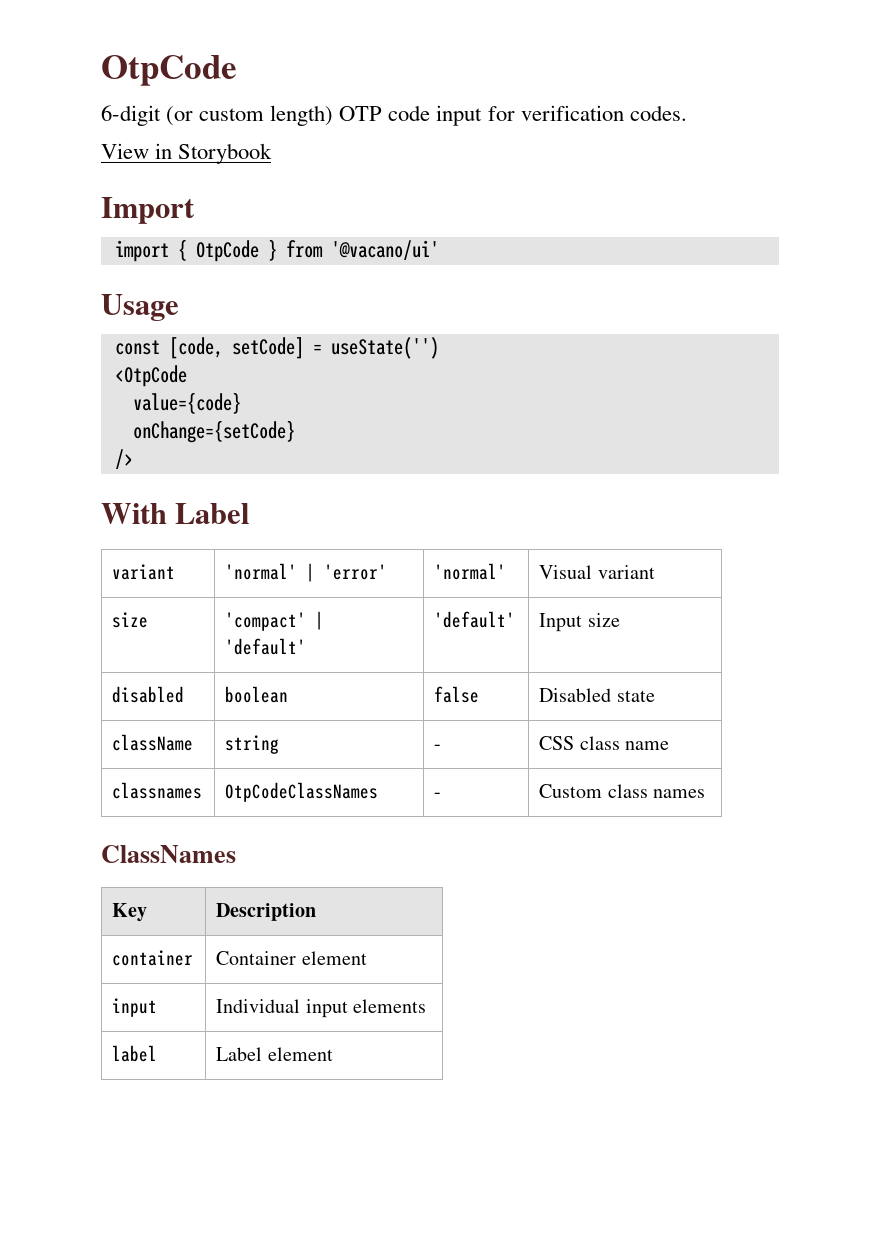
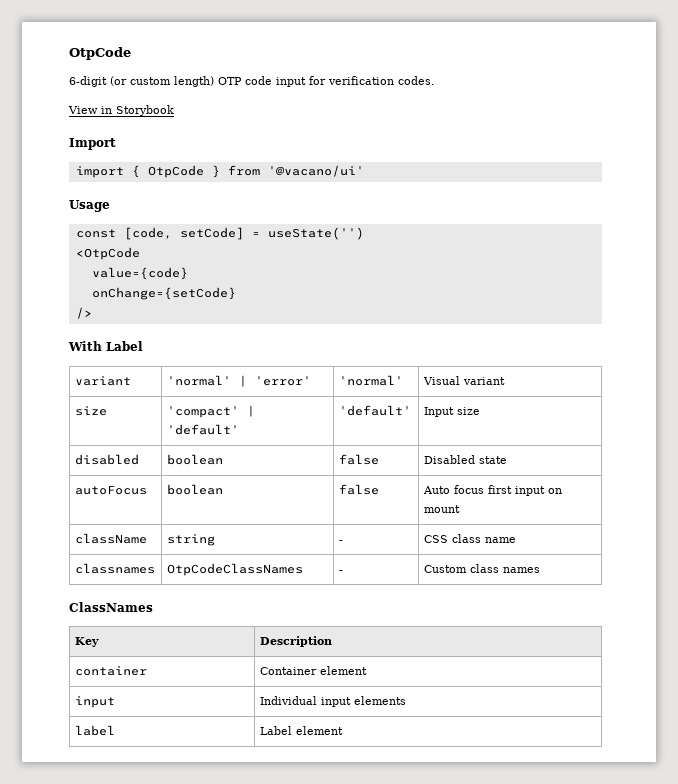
(655, 696) none -> [74,485,147,495] [166,484,223,495] [338,484,379,495] [422,485,562,496] [423,505,460,513] // autoFocus | boolean | false | Auto focus first input on mount

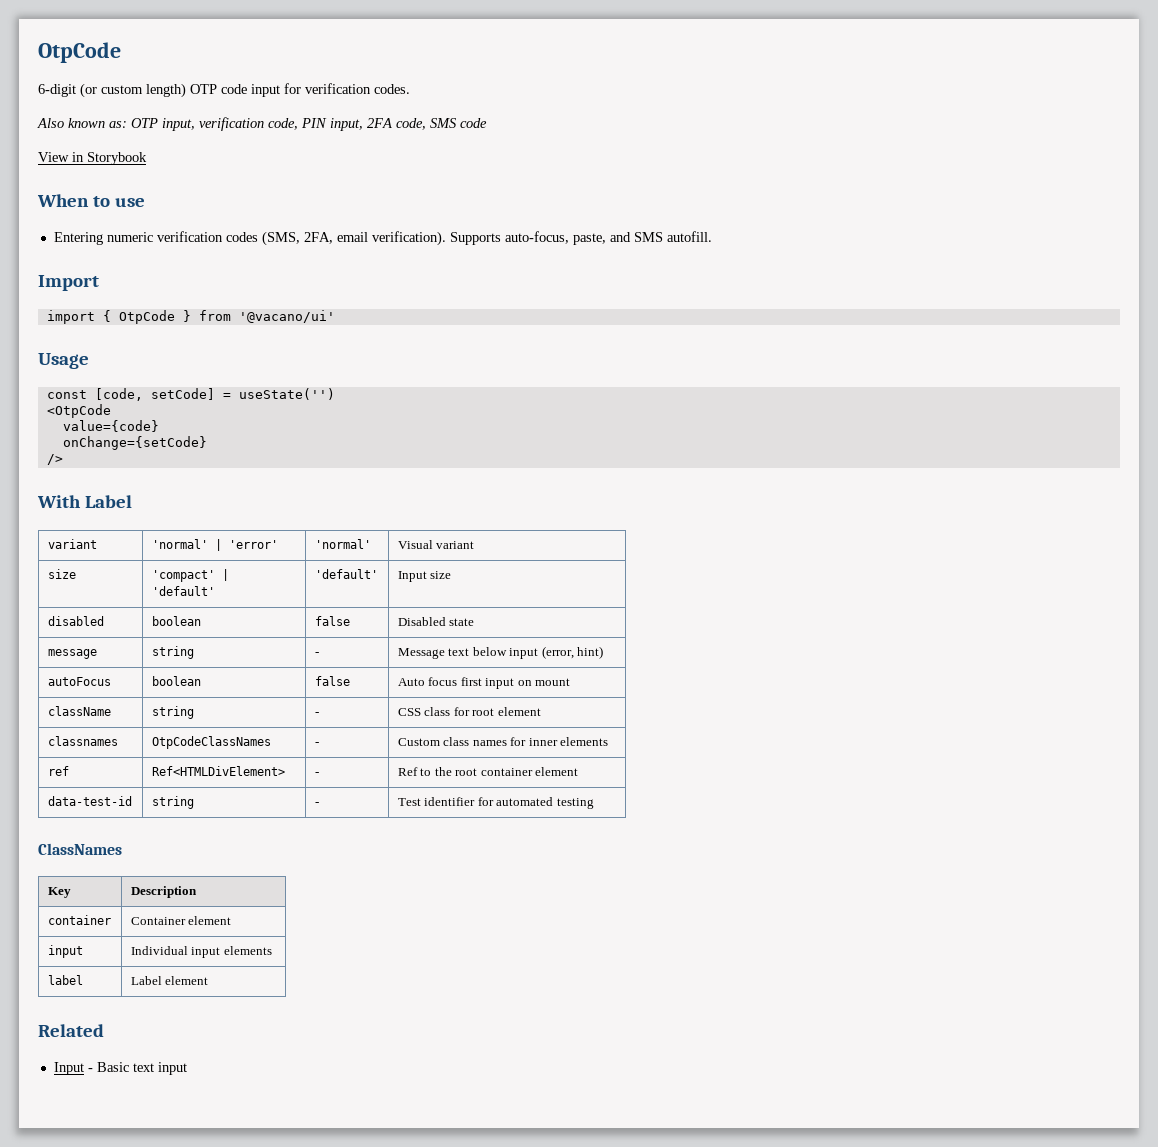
[68,105,174,116] View in Storybook -> [37,117,487,131] [38,152,147,165] [37,194,145,207] [53,231,712,246] Also known as: OTP input, verification code, PIN input, 2FA code, SMS code // View in Storybook // When to use // Entering numeric verification codes (SMS, 2FA, email verification). Supports auto-focus, paste, and SMS autofill.
(507, 460) none -> [47,649,97,659] [151,646,194,659] [314,652,319,656] [397,646,604,659] // message | string | - | Message text below input (error, hint)
[484,537,516,543] name -> [453,707,541,716] for root element
(540, 570) none -> [510,737,609,746] [47,766,69,776] [151,766,285,776] [314,772,319,776] [397,767,579,776] [47,796,132,806] [151,796,194,809] [314,802,319,806] [397,797,594,809] for inner elements // ref | Ref<HTMLDivElement> | - | Ref to the root container element // data-test-id | string | - | Test identifier for automated testing
(343, 730) none -> [38,1024,104,1037] [53,1062,187,1075] // Related // Input - Basic text input

